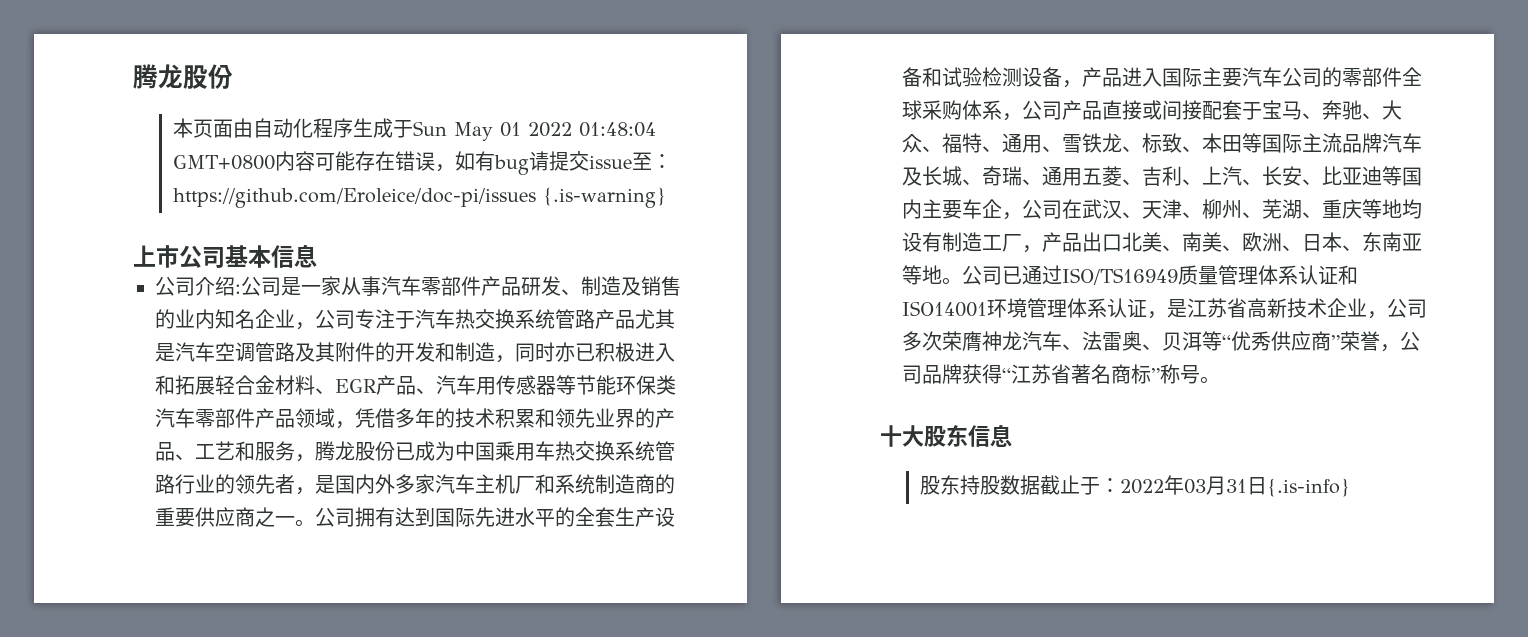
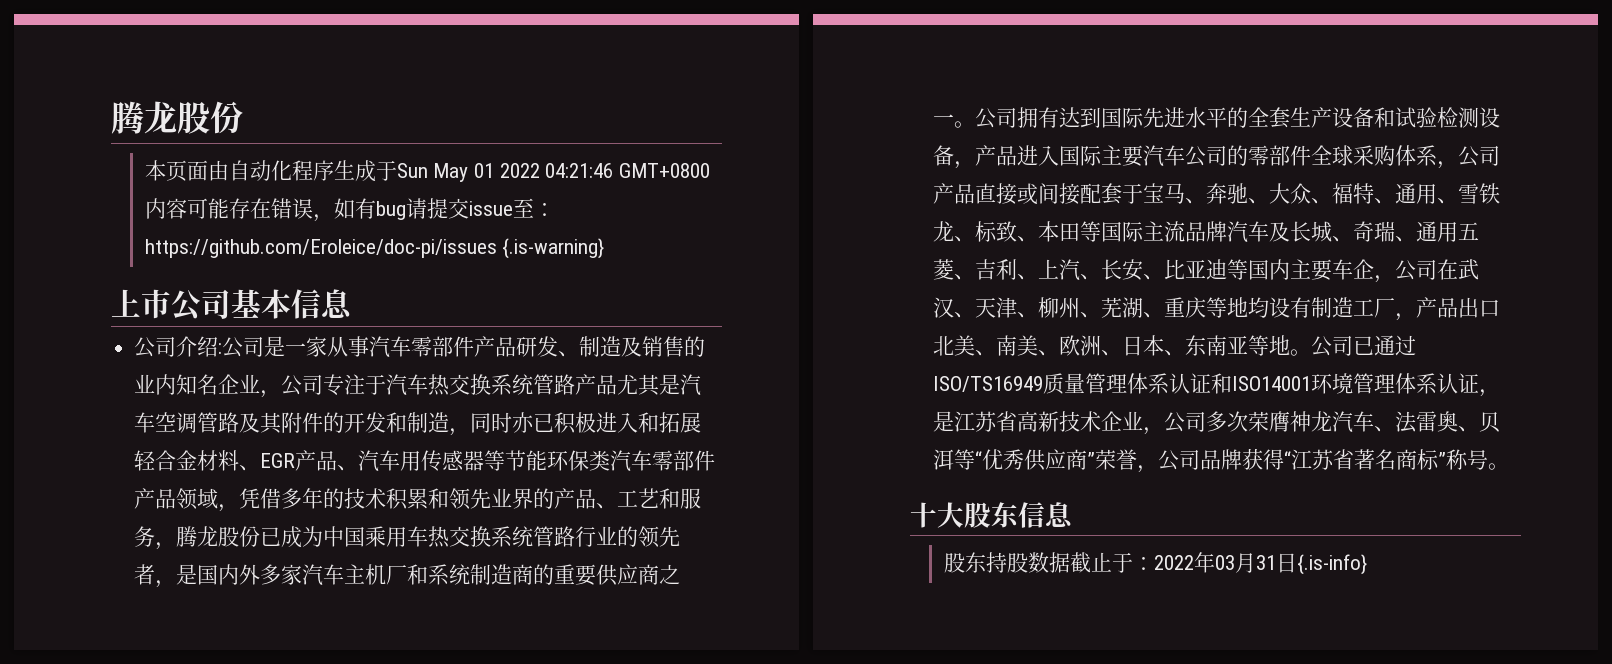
[578,122,656,137] 01:48:04 -> [545,163,614,178] 04:21:46

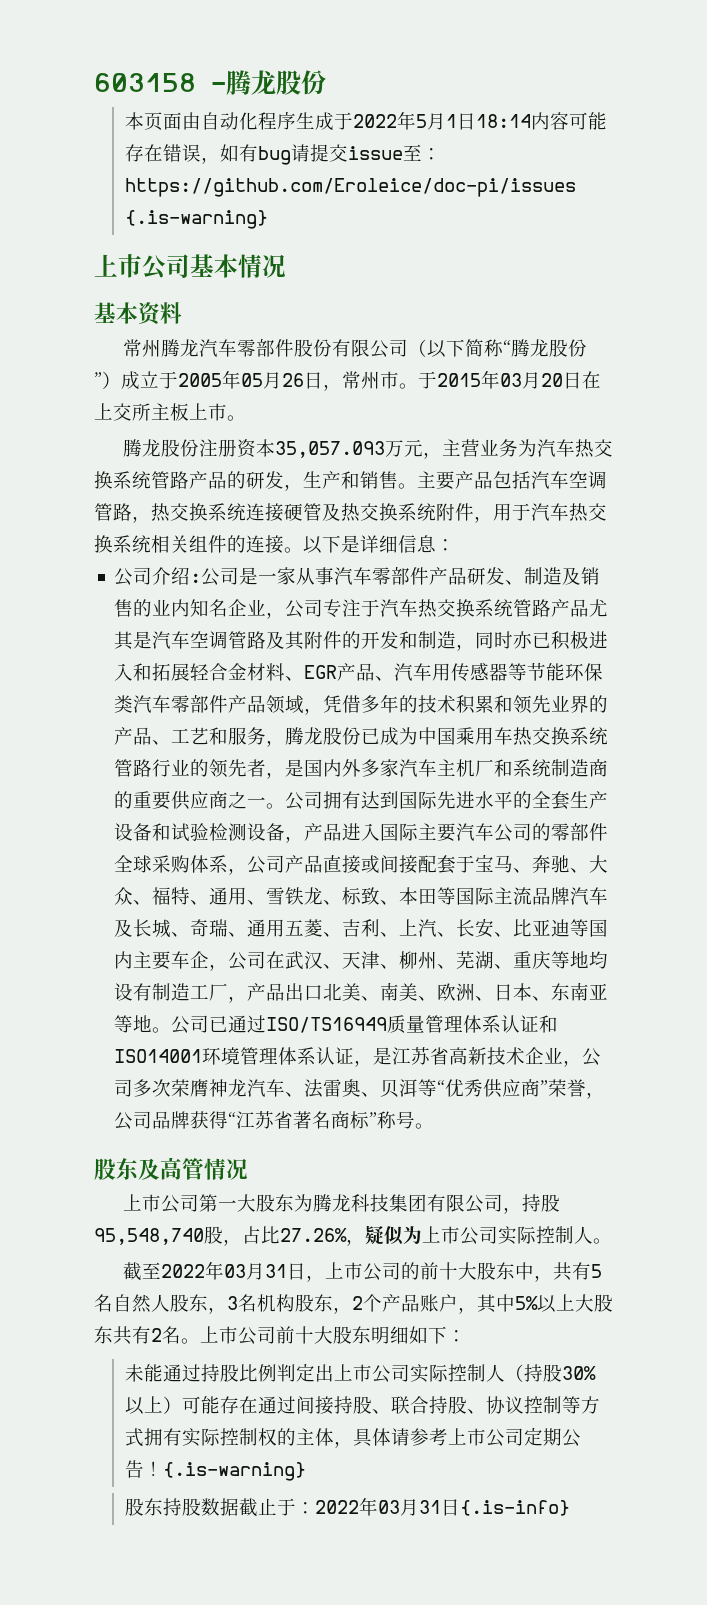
(111, 117) none -> [94,73,226,92] 603158 -
[396,163,710,182] Sun May 01 2022 04:21:46 GMT+0800 -> [352,111,531,130] 2022年5月1日18:14
[291,289,353,319] 信息 -> [238,254,286,278] [94,302,182,326] [122,339,587,358] [94,370,601,391] [94,403,246,421] [122,439,613,459] [94,471,607,491] [94,503,607,523] [94,535,455,554] 情况 // 基本资料 // 常州腾龙汽车零部件股份有限公司（以下简称“腾龙股份”）成立于2005年05月26日，常州市。于2015年03月20日在上交所主板上市。 // 腾龙股份注册资本35,057.093万元，主营业务为汽车热交换系统管路产品的研发，生产和销售。主要产品包括汽车空调管路，热交换系统连接硬管及热交换系统附件，用于汽车热交换系统相关组件的连接。以下是详细信息：
[910,502,1074,528] 十大股东信息 -> [94,1157,248,1180] [122,1194,560,1214] [94,1225,612,1246] [122,1261,602,1282] [94,1294,613,1314] [94,1326,466,1345] [124,1363,596,1383] [124,1396,600,1415] [124,1427,581,1448] [124,1460,306,1481] 股东及高管情况 // 上市公司第一大股东为腾龙科技集团有限公司，持股95,548,740股，占比27.26%，疑似为上市公司实际控制人。 // 截至2022年03月31日，上市公司的前十大股东中，共有5名自然人股东，3名机构股东，2个产品账户，其中5%以上大股东共有2名。上市公司前十大股东明细如下： // 未能通过持股比例判定出上市公司实际控制人（持股30%以上）可能存在通过间接持股、联合持股、协议控制等方式拥有实际控制权的主体，具体请参考上市公司定期公告！{.is-warning}

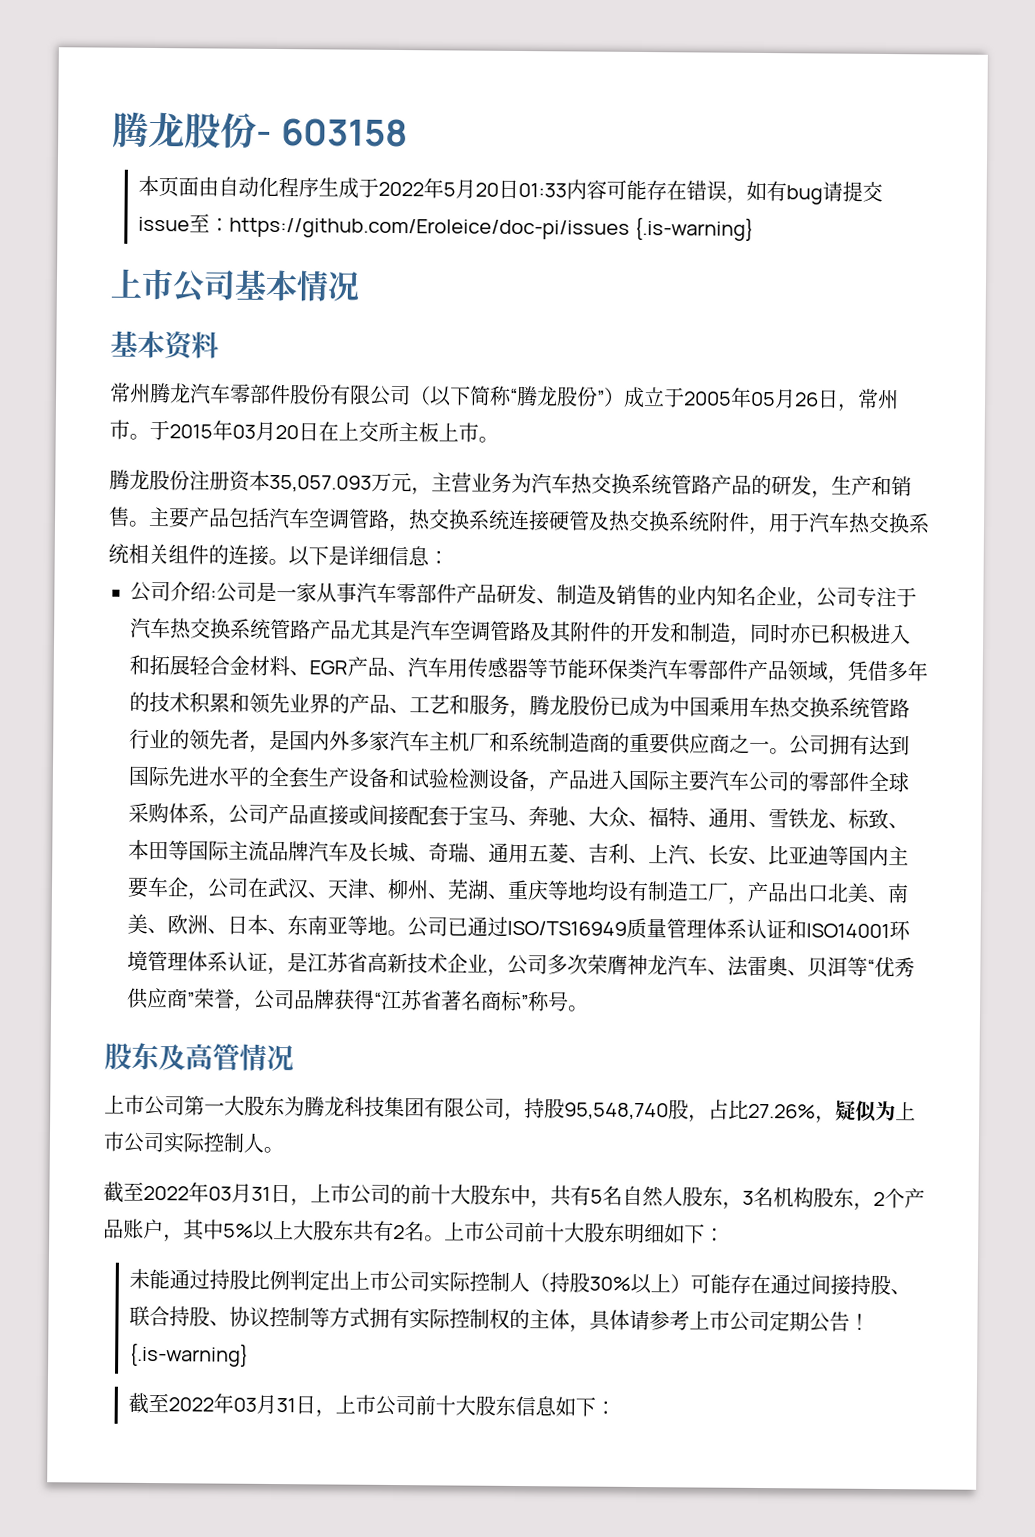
[94,70,326,95] 603158 -腾龙股份 -> [112,111,408,149] 腾龙股份- 603158
[445,113,531,130] 1日18:14 -> [474,179,567,199] 20日01:33
[124,1497,570,1517] 股东持股数据截止于：2022年03月31日{.is-info} -> [127,1392,616,1418] 截至2022年03月31日，上市公司前十大股东信息如下：

